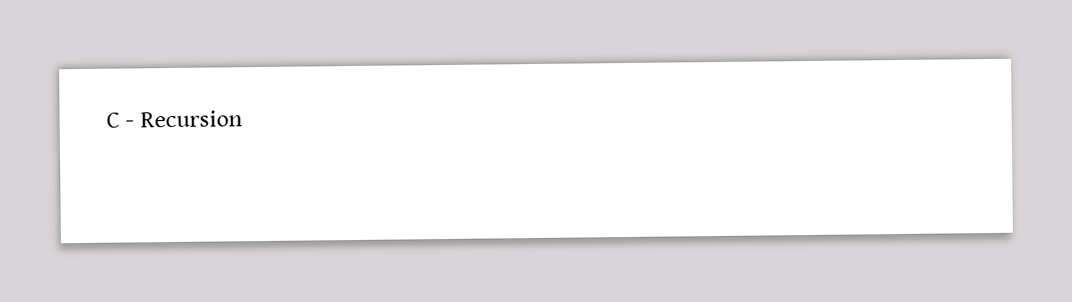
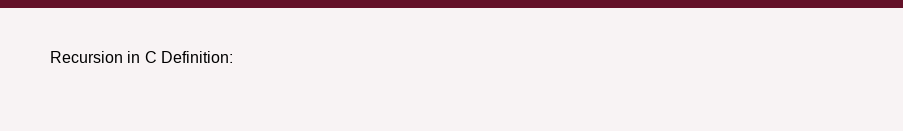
[106,110,243,128] C - Recursion -> [50,51,233,63] Recursion in C Definition:

